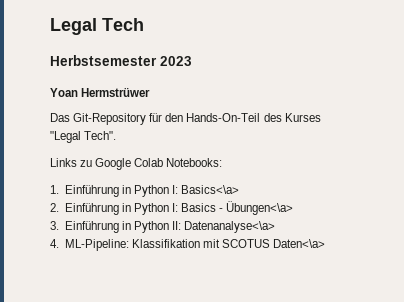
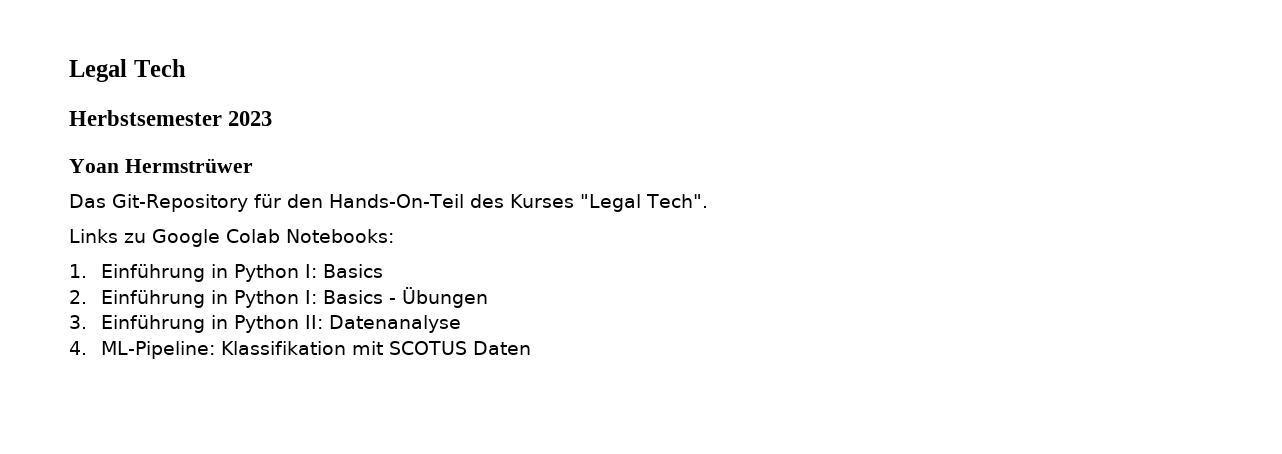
[181,185,240,194] Basics<\a> -> [323,264,384,278] Basics
[226,201,294,215] Übungen<\a> -> [402,287,489,308] Übungen
[184,221,276,233] Datenanalyse<\a> -> [329,315,462,333] Datenanalyse
[273,239,326,248] Daten<\a> -> [473,341,532,355] Daten

